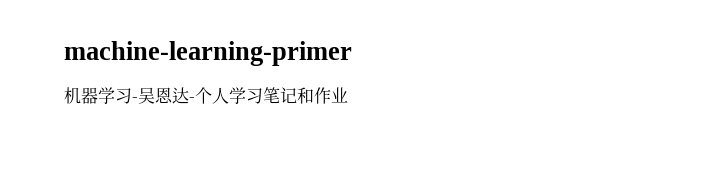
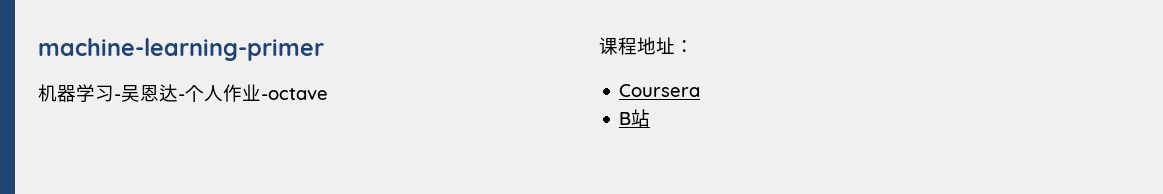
[229,87,348,104] 学习笔记和作业 -> [223,84,328,102] [599,37,694,55] [619,84,701,97] [619,109,651,127] 作业-octave // 课程地址： // Coursera // B站

